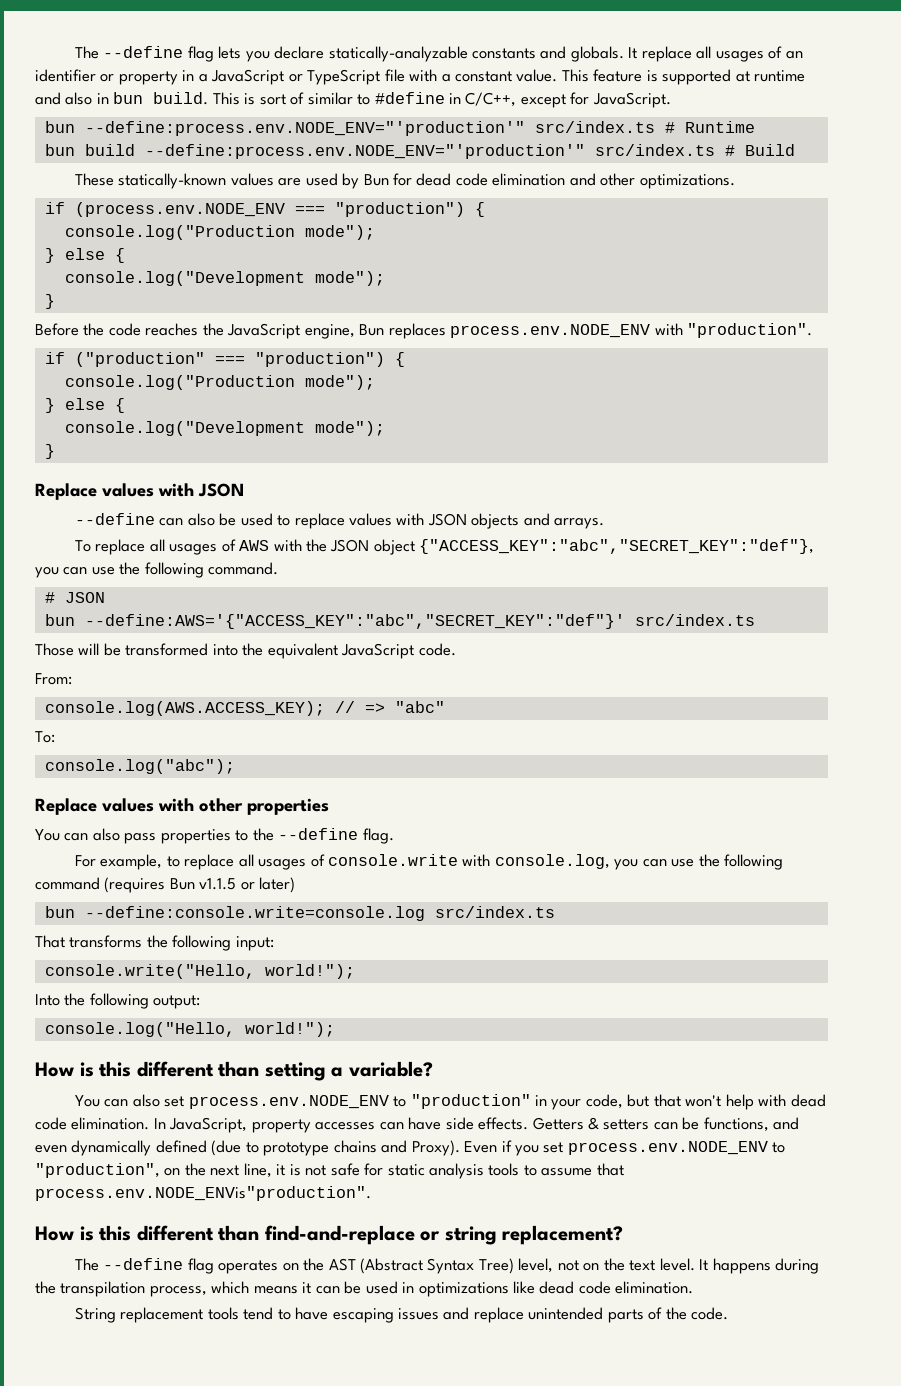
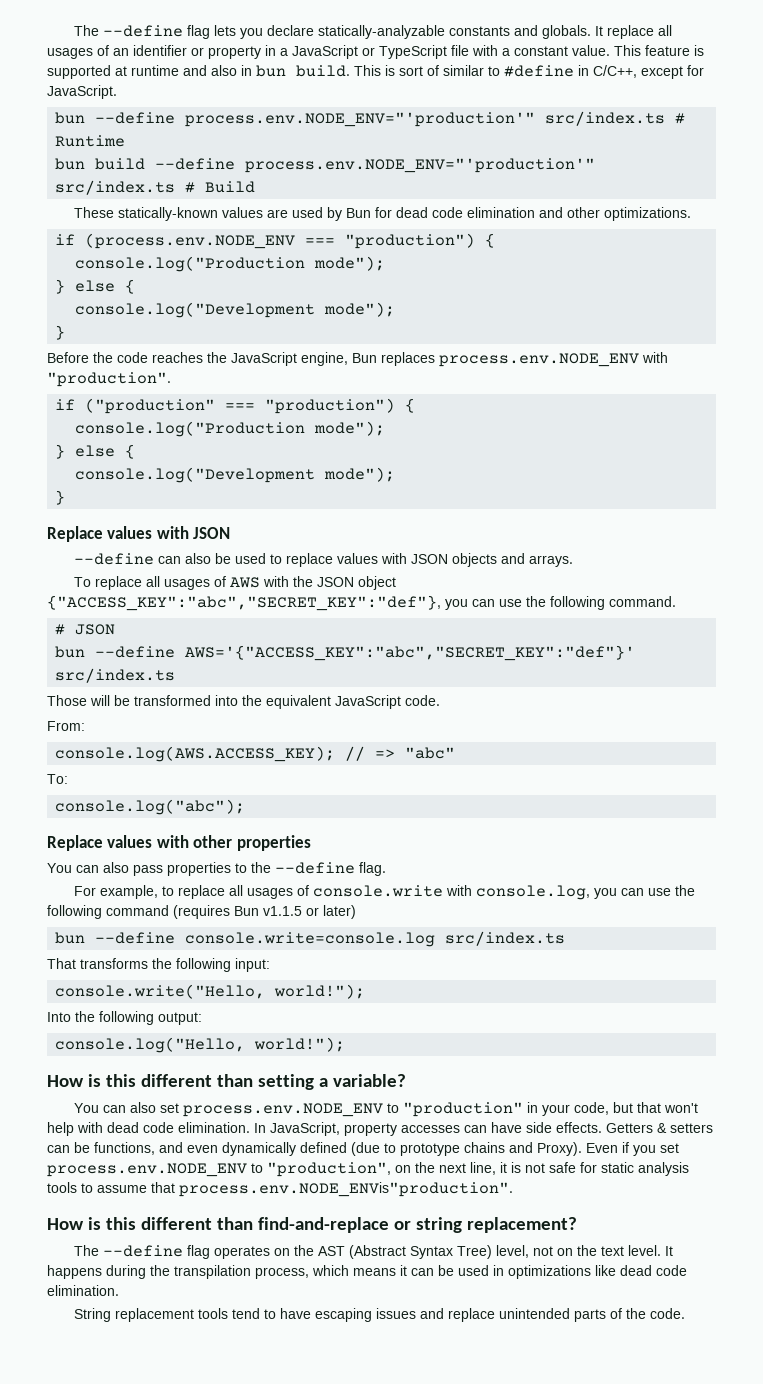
[84,121,525,136] --define:process.env.NODE_ENV="'production'" -> [95,112,536,127] --define process.env.NODE_ENV="'production'"
[144,144,585,159] --define:process.env.NODE_ENV="'production'" -> [155,158,596,173] --define process.env.NODE_ENV="'production'"
[84,614,625,629] --define:AWS='{"ACCESS_KEY":"abc","SECRET_KEY":"def"}' -> [95,645,636,661] --define AWS='{"ACCESS_KEY":"abc","SECRET_KEY":"def"}'
[84,906,425,921] --define:console.write=console.log -> [95,932,436,947] --define console.write=console.log

